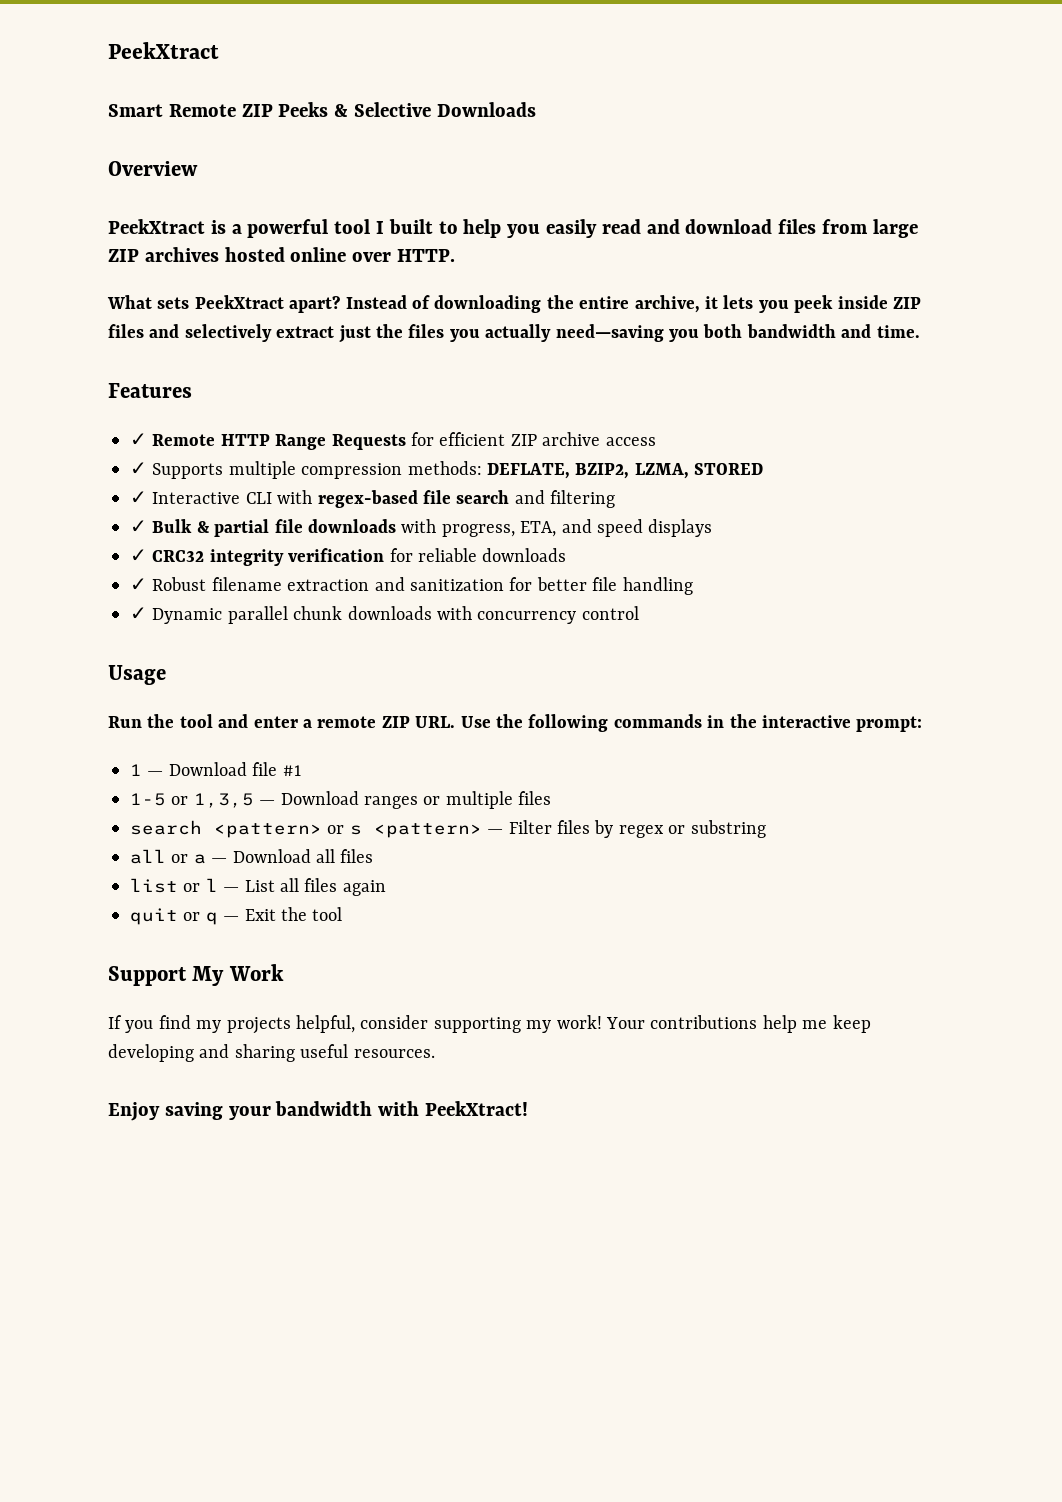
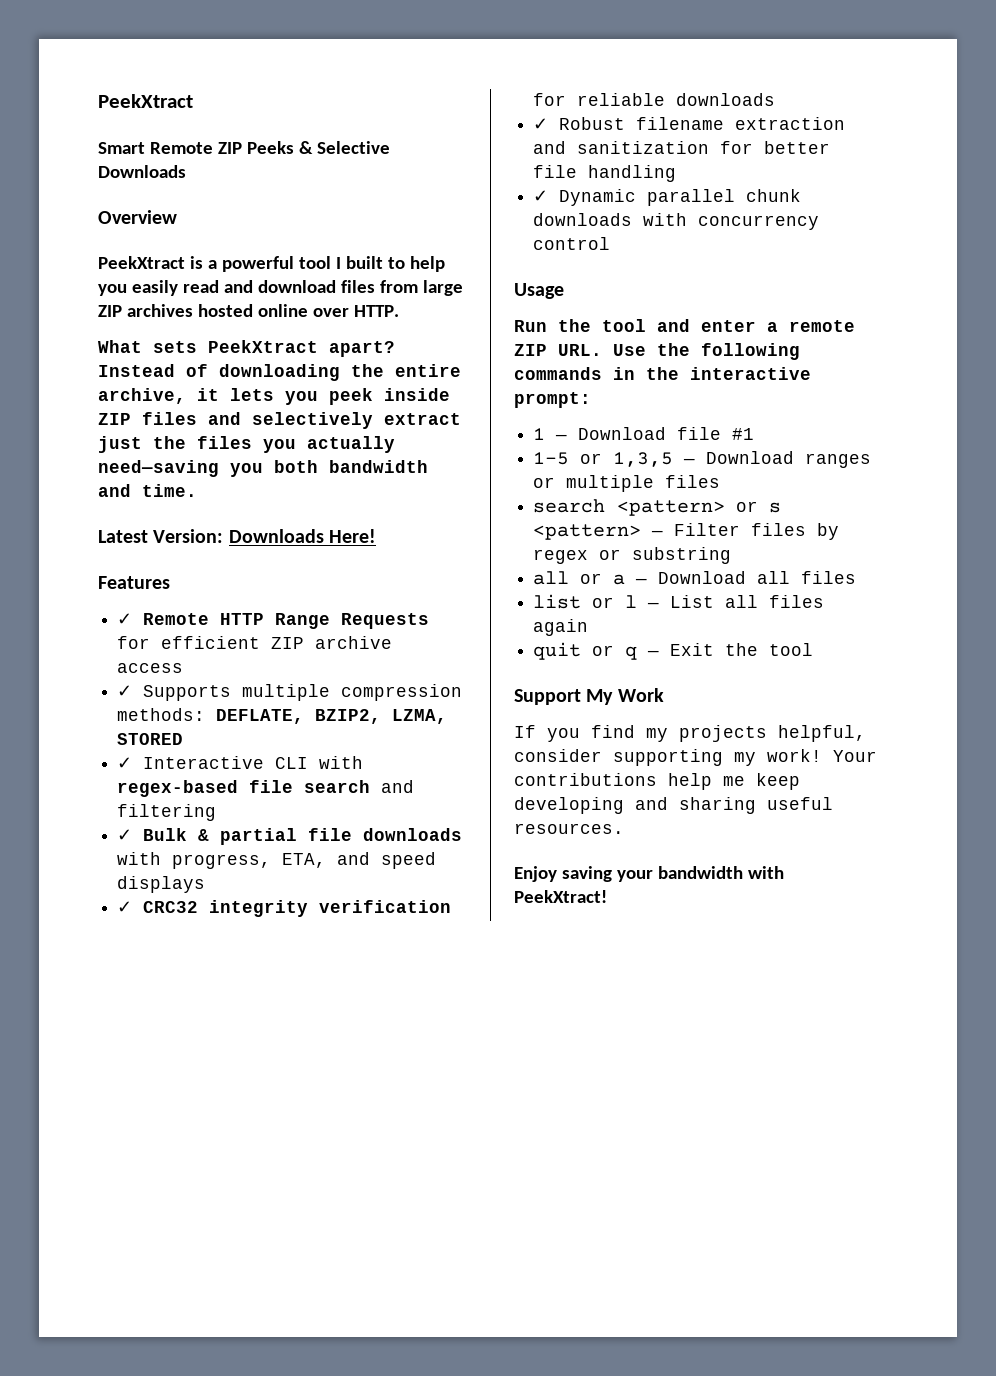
(920, 331) none -> [98,529,376,543] // Latest Version: Downloads Here!

